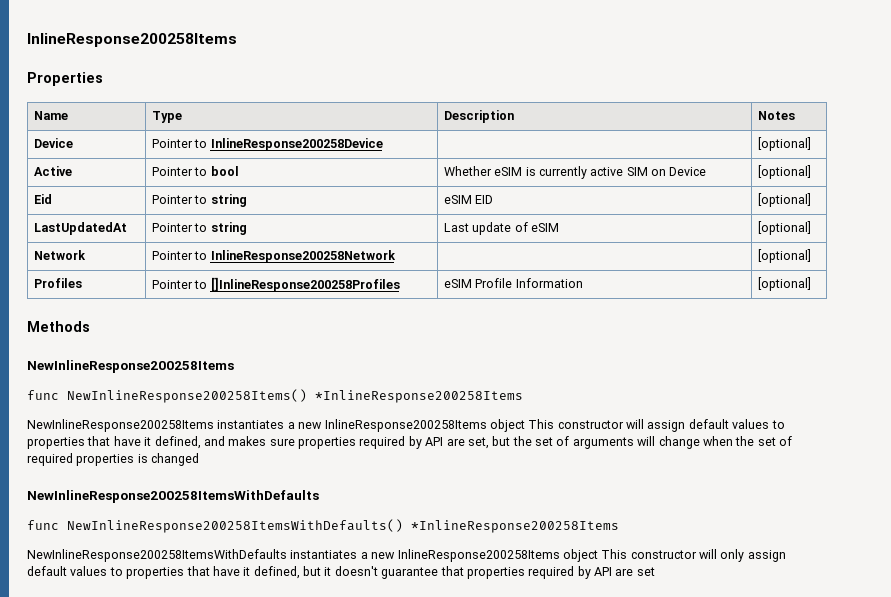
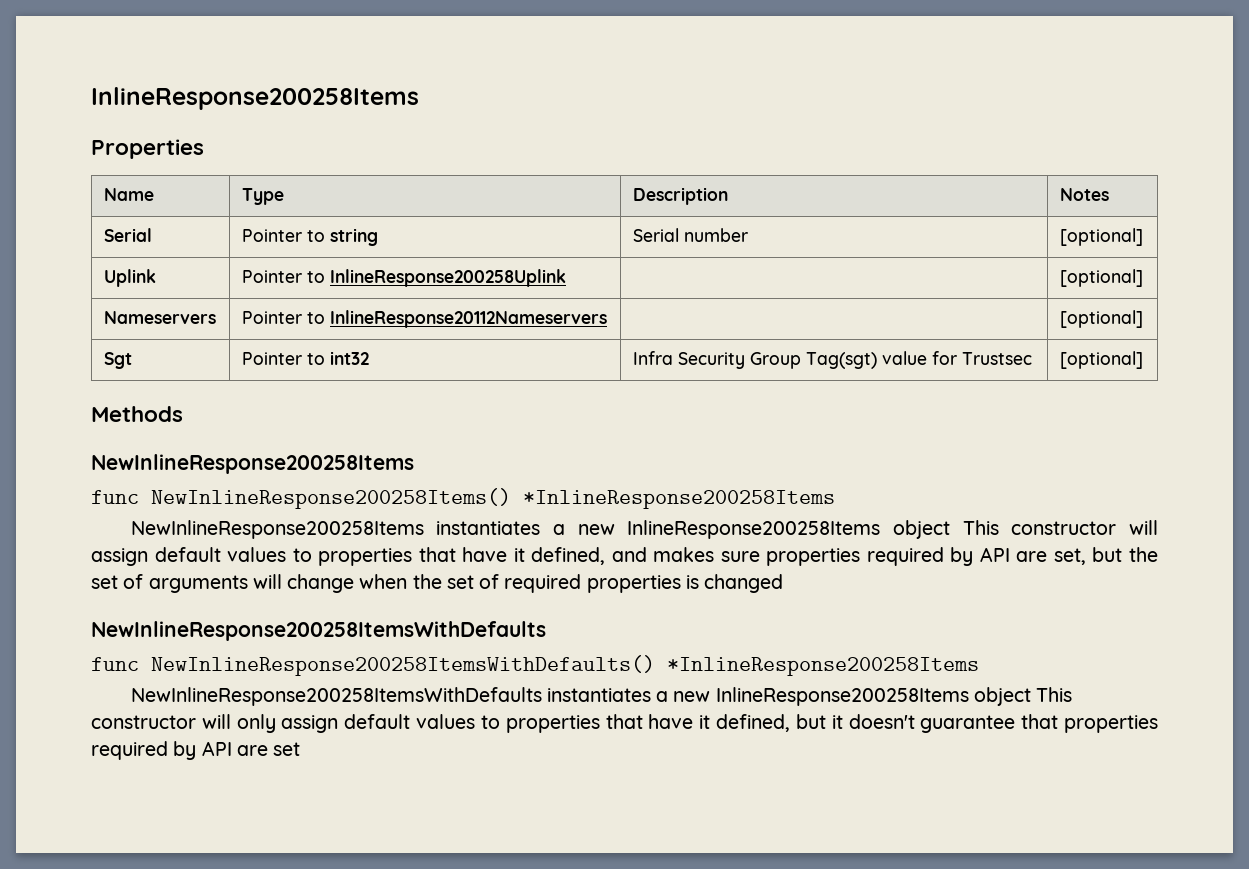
[33,138,73,148] [151,138,383,151] [757,137,811,151] [33,166,72,176] [151,166,239,176] [443,166,707,179] [757,165,811,179] [33,194,52,204] [151,194,247,207] [443,195,494,204] [757,193,811,207] [33,222,127,235] [151,222,247,235] [443,222,559,235] [757,221,811,235] [33,250,86,260] [151,250,396,263] [757,249,811,263] [33,278,82,288] [151,277,400,292] [443,278,583,288] Device | Pointer to InlineResponse200258Device | | [optional] // Active | Pointer to bool | Whether eSIM is currently active SIM on Device | [optional] // Eid | Pointer to string | eSIM EID | [optional] // LastUpdatedAt | Pointer to string | Last update of eSIM | [optional] // Network | Pointer to InlineResponse200258Network | | [optional] // Profiles | Pointer to []InlineResponse200258Profiles | eSIM Profile Information -> [103,228,152,242] [241,228,378,246] [632,228,748,242] [1059,228,1143,246] [103,269,156,287] [241,269,566,287] [1059,269,1143,287] [103,311,216,324] [241,310,607,328] [1059,310,1143,328] [103,352,132,369] [241,351,369,365] [632,351,1032,369] Serial | Pointer to string | Serial number | [optional] // Uplink | Pointer to InlineResponse200258Uplink | | [optional] // Nameservers | Pointer to InlineResponse20112Nameservers | | [optional] // Sgt | Pointer to int32 | Infra Security Group Tag(sgt) value for Trustsec

